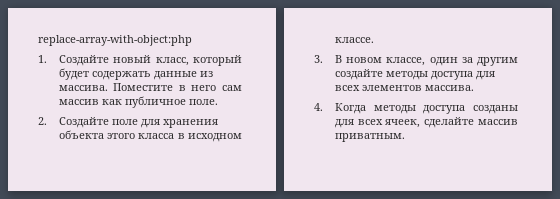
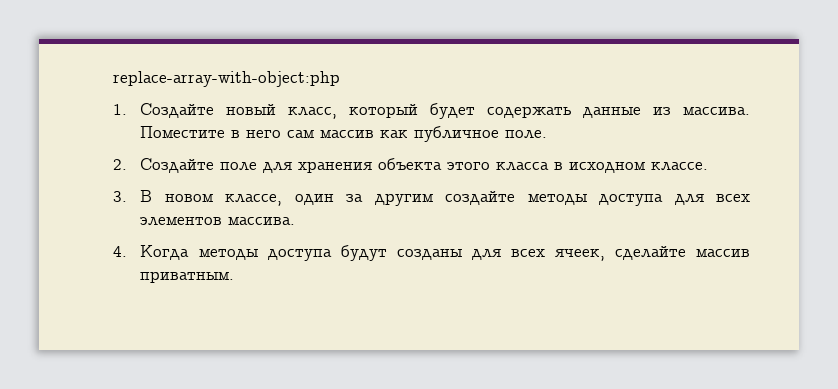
(466, 109) none -> [340,245,387,261] будут

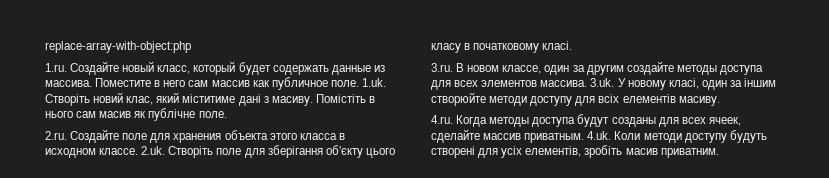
[113,104,127,115] 1. -> [45,63,67,72] 1.ru.
[113,159,127,170] // 2. -> [361,78,386,87] [45,92,375,106] [45,108,227,121] [45,131,67,140] 1.uk. Створіть новий клас, який міститиме дані з масиву. Помістіть в нього сам масив як публічне поле. // 2.ru.
[113,191,127,202] // 3. -> [141,145,395,158] [431,41,573,53] [431,63,453,72] 2.uk. Створіть поле для зберігання об'єкту цього класу в початковому класі. // 3.ru.
[113,246,127,257] // 4. -> [590,78,777,90] [431,92,720,106] [431,115,453,124] 3.uk. У новому класі, один за іншим створюйте методи доступу для всіх елементів масиву. // 4.ru.
(235, 277) none -> [587,130,767,143] [431,145,719,158] 4.uk. Коли методи доступу будуть створені для усіх елементів, зробіть масив приватним.

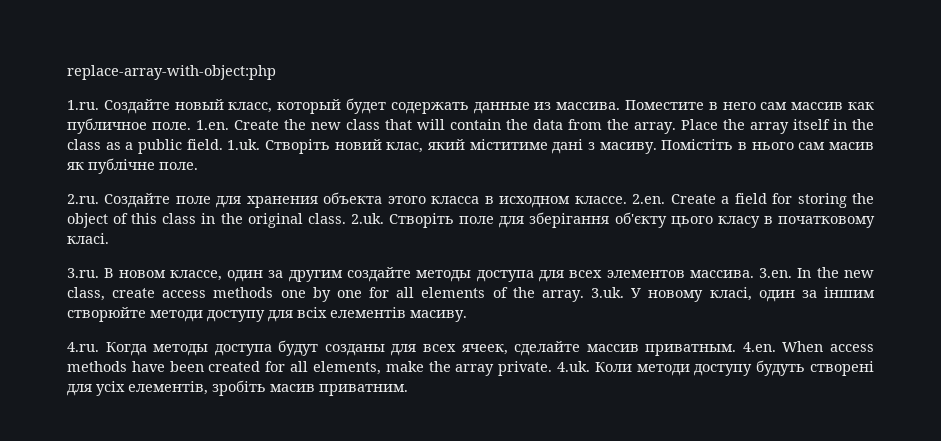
(359, 83) none -> [196,119,874,134] [67,139,223,154] 1.en. Create the new class that will contain the data from the array. Place the array itself in the class as a public field.
(139, 151) none -> [632,193,875,208] [67,213,346,228] 2.en. Create a field for storing the object of this class in the original class.
(588, 83) none -> [759,267,874,278] [67,287,584,302] 3.en. In the new class, create access methods one by one for all elements of the array.
(585, 138) none -> [742,341,874,352] [67,361,553,376] 4.en. When access methods have been created for all elements, make the array private.

